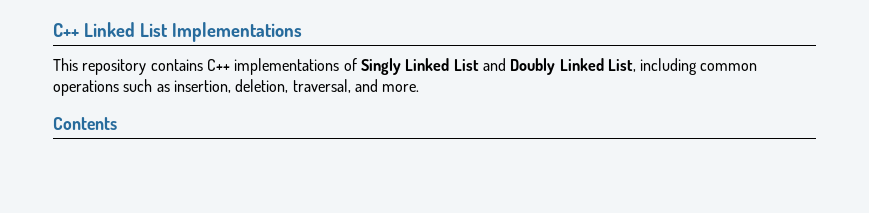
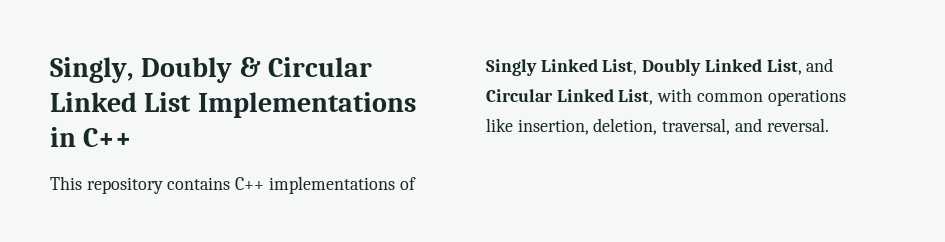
[53,23,79,37] C++ -> [50,57,373,83] Singly, Doubly & Circular
(302, 32) none -> [50,127,133,147] in C++
[453,58,506,71] List and -> [602,59,638,75] List,
[640,58,758,75] [53,79,170,96] including common operations such as -> [806,58,834,72] [486,88,846,106] [486,118,513,132] and Circular Linked List, with common operations like
[382,84,420,92] [53,117,117,130] more. // Contents -> [766,118,829,132] reversal.

